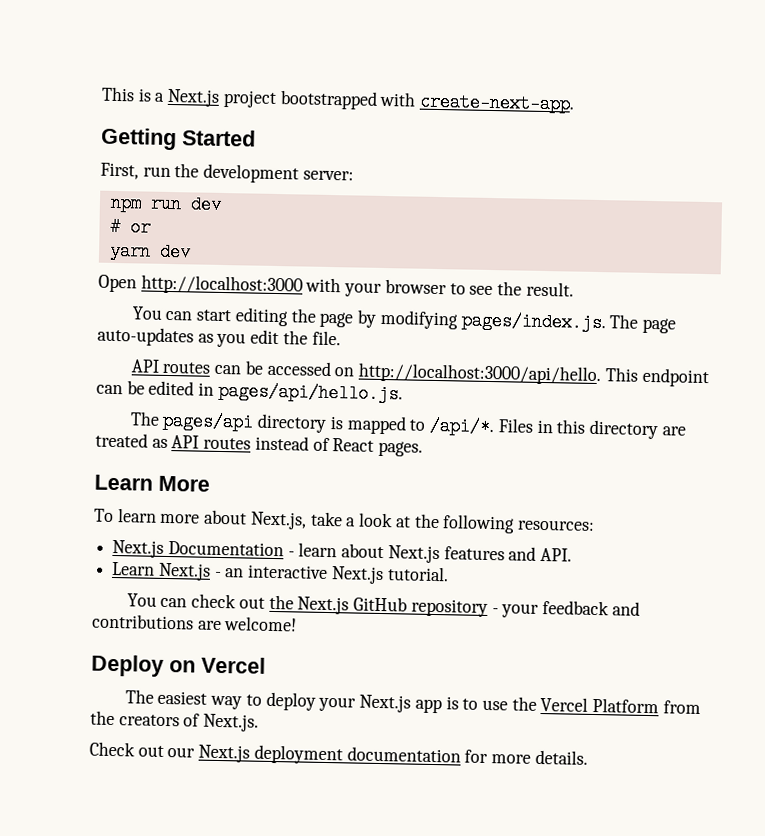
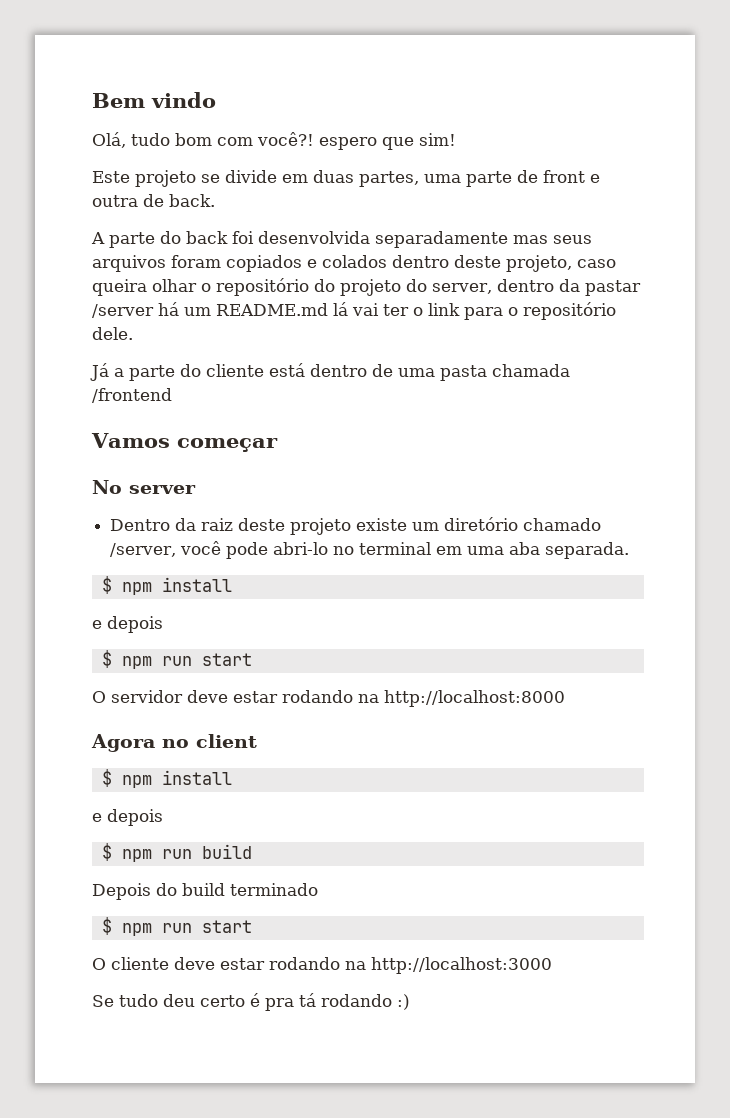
[101,86,576,114] [100,127,256,151] [100,162,354,184] [109,193,222,214] [109,217,151,237] [108,241,191,262] [98,274,574,297] [131,306,676,334] [97,326,341,348] [130,359,709,388] [96,380,403,404] [129,411,686,440] [95,432,424,457] [94,474,210,492] [94,508,595,534] [112,539,573,564] [112,561,449,585] [126,593,640,618] [92,613,298,632] [91,654,266,677] [124,689,701,714] [90,710,260,732] [89,741,588,765] This is a Next.js project bootstrapped with create-next-app. // Getting Started // First, run the development server: // npm run dev // # or // yarn dev // Open http://localhost:3000 with your browser to see the result. // You can start editing the page by modifying pages/index.js. The page auto-updates as you edit the file. // API routes can be accessed on http://localhost:3000/api/hello. This endpoint can be edited in pages/api/hello.js. // The pages/api directory is mapped to /api/*. Files in this directory are treated as API routes instead of React pages. // Learn More // To learn more about Next.js, take a look at the following resources: // Next.js Documentation - learn about Next.js features and API. // Learn Next.js - an interactive Next.js tutorial. // You can check out the Next.js GitHub repository - your feedback and contributions are welcome! // Deploy on Vercel // The easiest way to deploy your Next.js app is to use the Vercel Platform from the creators of Next.js. // Check out our Next.js deployment documentation for more details. -> [92,92,216,108] [92,132,456,150] [92,170,600,187] [92,194,215,207] [91,231,592,248] [92,255,616,272] [92,278,641,296] [92,302,616,320] [92,327,133,340] [90,363,570,381] [92,388,172,403] [91,433,278,452] [92,480,196,494] [110,517,602,535] [110,541,630,559] [101,576,232,595] [92,616,163,633] [101,650,252,669] [92,690,565,707] [91,734,257,752] [101,769,232,788] [92,809,163,826] [101,843,252,862] [92,883,318,900] [101,917,252,936] [92,957,552,974] [92,993,410,1011] Bem vindo // Olá, tudo bom com você?! espero que sim! // Este projeto se divide em duas partes, uma parte de front e outra de back. // A parte do back foi desenvolvida separadamente mas seus arquivos foram copiados e colados dentro deste projeto, caso queira olhar o repositório do projeto do server, dentro da pastar /server há um README.md lá vai ter o link para o repositório dele. // Já a parte do cliente está dentro de uma pasta chamada /frontend // Vamos começar // No server // Dentro da raiz deste projeto existe um diretório chamado /server, você pode abri-lo no terminal em uma aba separada. // $ npm install // e depois // $ npm run start // O servidor deve estar rodando na http://localhost:8000 // Agora no client // $ npm install // e depois // $ npm run build // Depois do build terminado // $ npm run start // O cliente deve estar rodando na http://localhost:3000 // Se tudo deu certo é pra tá rodando :)

